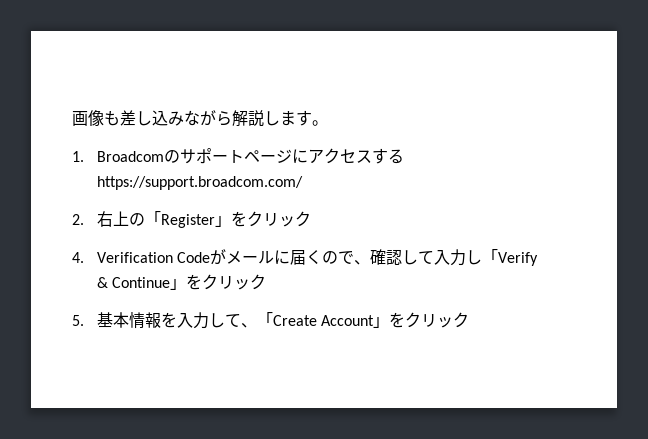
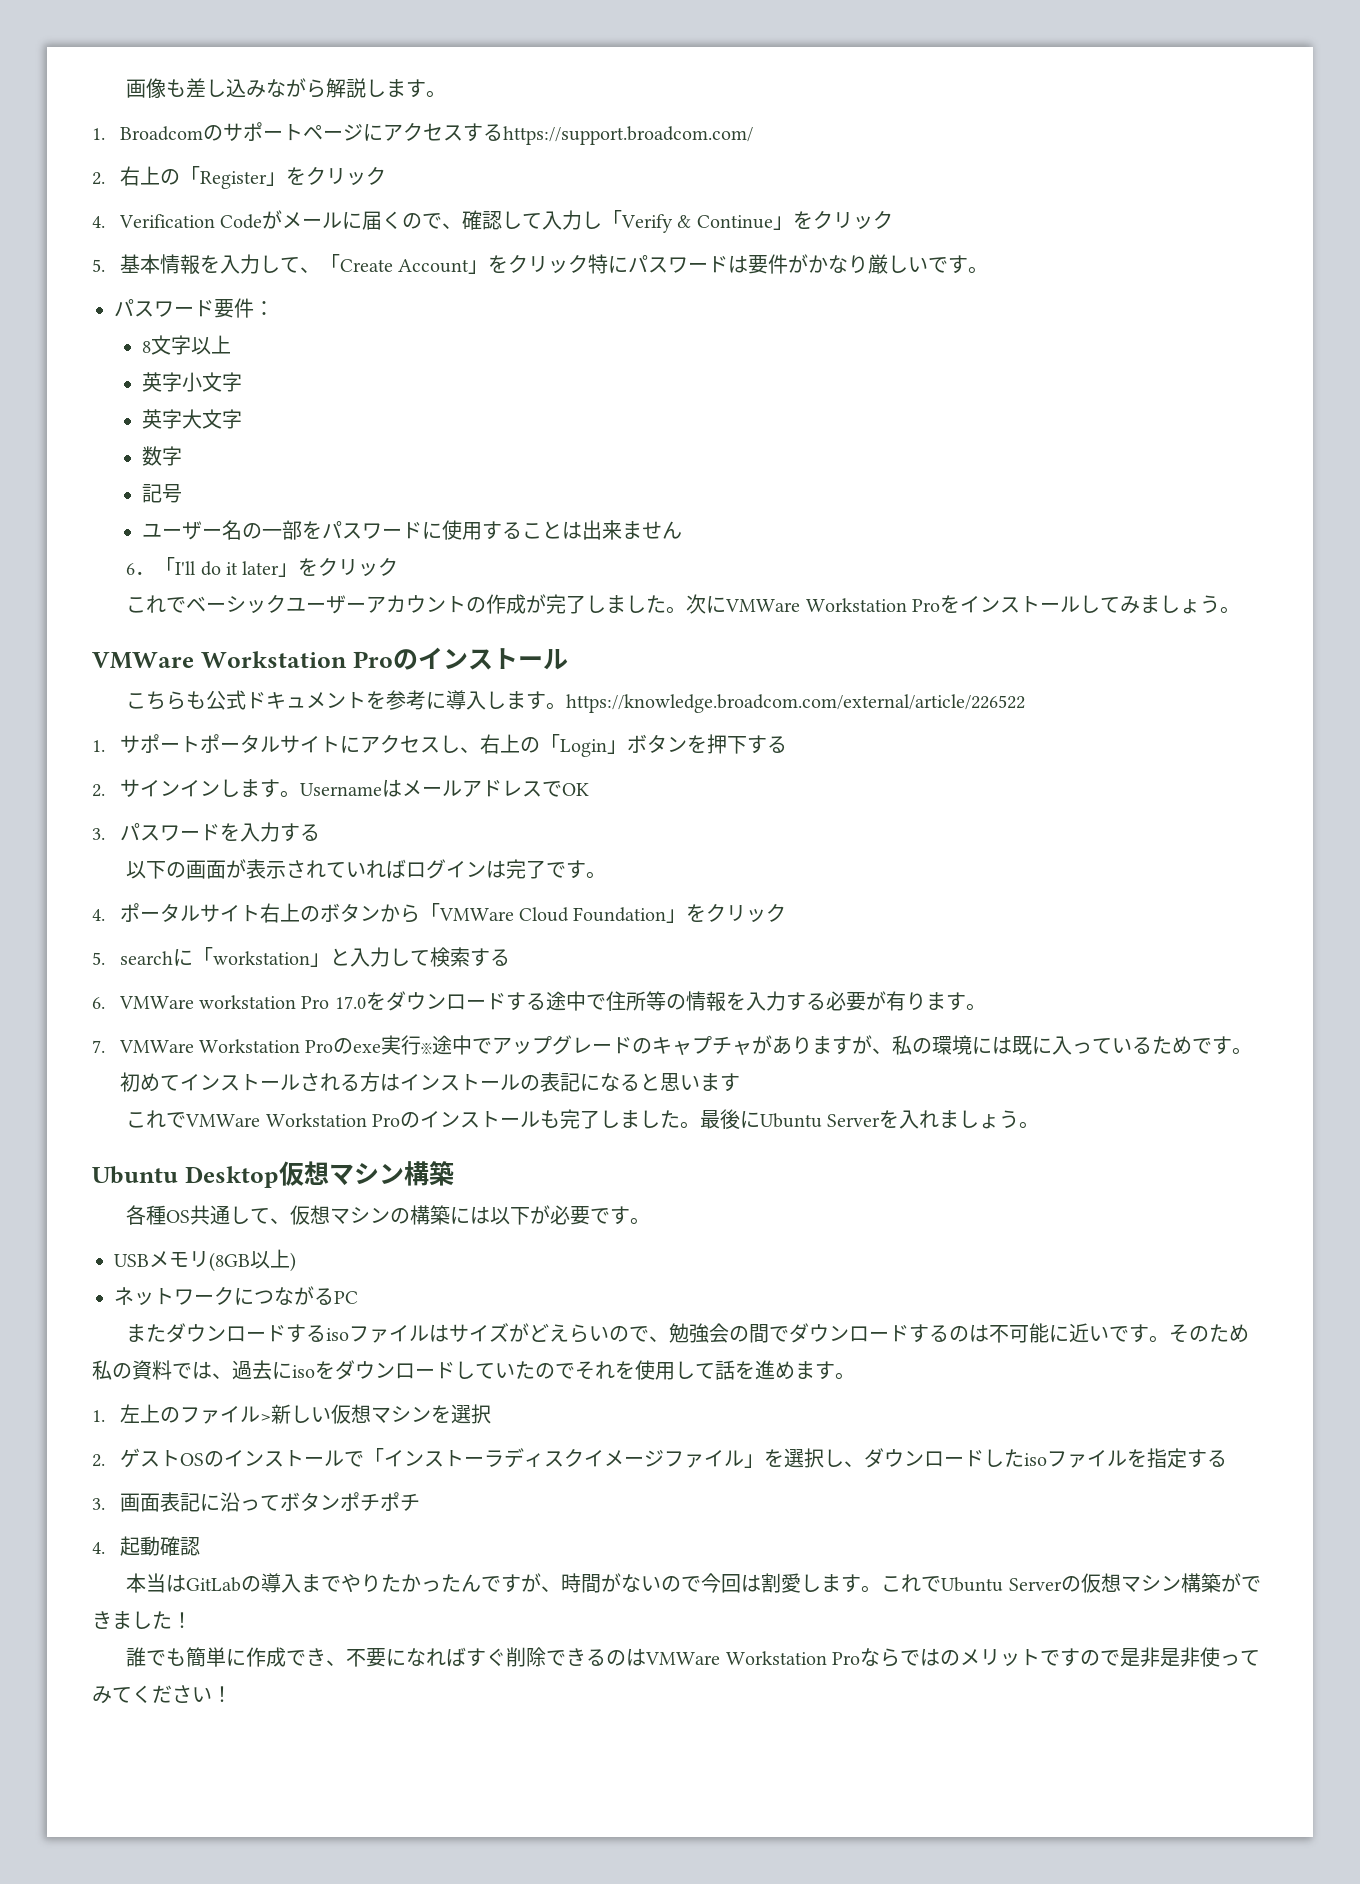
(470, 320) none -> [588,254,989,274] [114,298,274,318] [141,335,231,355] [141,372,242,392] [141,409,242,429] [141,446,182,466] [141,484,182,503] [141,520,682,540] [126,557,399,577] [126,594,1241,614] [92,647,568,670] [126,690,1026,713] [92,734,787,757] [92,779,589,798] [92,822,320,842] [126,859,607,879] [92,903,787,923] [92,947,510,967] [92,991,986,1012] [92,1035,1253,1055] [119,1072,740,1092] [126,1109,1040,1129] [92,1161,454,1188] [126,1205,651,1225] [114,1249,296,1272] [114,1286,358,1306] [126,1323,1250,1343] [92,1360,855,1380] [92,1404,491,1424] [92,1448,1227,1468] [92,1492,420,1512] [92,1536,200,1556] [126,1573,1261,1593] [92,1611,192,1629] [126,1647,1261,1667] [92,1685,232,1704] 特にパスワードは要件がかなり厳しいです。 // パスワード要件： // 8文字以上 // 英字小文字 // 英字大文字 // 数字 // 記号 // ユーザー名の一部をパスワードに使用することは出来ません // 6．「I'll do it later」をクリック // これでベーシックユーザーアカウントの作成が完了しました。次にVMWare Workstation Proをインストールしてみましょう。 // VMWare Workstation Proのインストール // こちらも公式ドキュメントを参考に導入します。https://knowledge.broadcom.com/external/article/226522 // 1.サポートポータルサイトにアクセスし、右上の「Login」ボタンを押下する // 2.サインインします。UsernameはメールアドレスでOK // 3.パスワードを入力する // 以下の画面が表示されていればログインは完了です。 // 4.ポータルサイト右上のボタンから「VMWare Cloud Foundation」をクリック // 5. searchに「workstation」と入力して検索する // 6. VMWare workstation Pro 17.0をダウンロードする途中で住所等の情報を入力する必要が有ります。 // 7. VMWare Workstation Proのexe実行※途中でアップグレードのキャプチャがありますが、私の環境には既に入っているためです。初めてインストールされる方はインストールの表記になると思います // これでVMWare Workstation Proのインストールも完了しました。最後にUbuntu Serverを入れましょう。 // Ubuntu Desktop仮想マシン構築 // 各種OS共通して、仮想マシンの構築には以下が必要です。 // USBメモリ(8GB以上) // ネットワークにつながるPC // またダウンロードするisoファイルはサイズがどえらいので、勉強会の間でダウンロードするのは不可能に近いです。そのため私の資料では、過去にisoをダウンロードしていたのでそれを使用して話を進めます。 // 1.左上のファイル>新しい仮想マシンを選択 // 2.ゲストOSのインストールで「インストーラディスクイメージファイル」を選択し、ダウンロードしたisoファイルを指定する // 3.画面表記に沿ってボタンポチポチ // 4.起動確認 // 本当はGitLabの導入までやりたかったんですが、時間がないので今回は割愛します。これでUbuntu Serverの仮想マシン構築ができました！ // 誰でも簡単に作成でき、不要になればすぐ削除できるのはVMWare Workstation Proならではのメリットですので是非是非使ってみてください！

